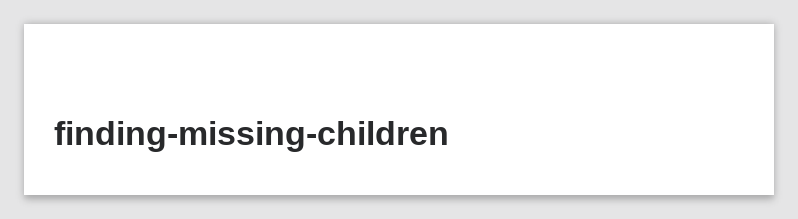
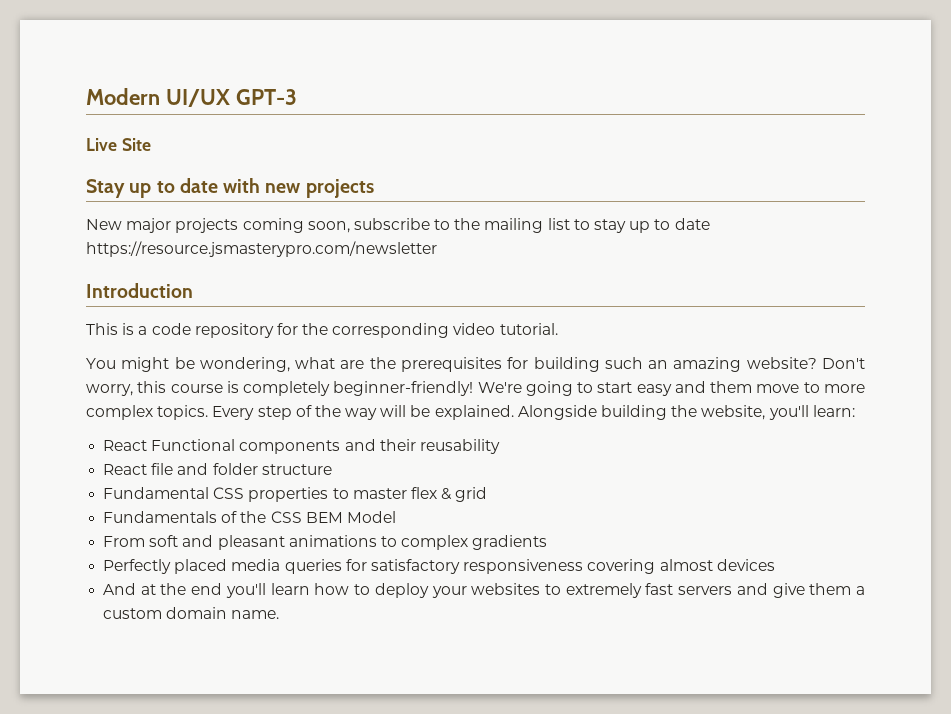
[54,121,449,152] finding-missing-children -> [86,88,297,107] [86,138,151,151] [86,178,374,198] [86,218,710,233] [86,241,437,257] [86,283,193,298] [86,323,558,338] [86,357,866,372] [86,381,865,396] [86,405,855,420] [103,439,500,454] [103,463,332,475] [103,487,488,502] [103,511,396,523] [103,535,548,550] [103,559,775,574] [103,583,865,598] [103,607,280,619] Modern UI/UX GPT-3 // Live Site // Stay up to date with new projects // New major projects coming soon, subscribe to the mailing list to stay up to date https://resource.jsmasterypro.com/newsletter // Introduction // This is a code repository for the corresponding video tutorial. // You might be wondering, what are the prerequisites for building such an amazing website? Don't worry, this course is completely beginner-friendly! We're going to start easy and them move to more complex topics. Every step of the way will be explained. Alongside building the website, you'll learn: // React Functional components and their reusability // React file and folder structure // Fundamental CSS properties to master flex & grid // Fundamentals of the CSS BEM Model // From soft and pleasant animations to complex gradients // Perfectly placed media queries for satisfactory responsiveness covering almost devices // And at the end you'll learn how to deploy your websites to extremely fast servers and give them a custom domain name.

